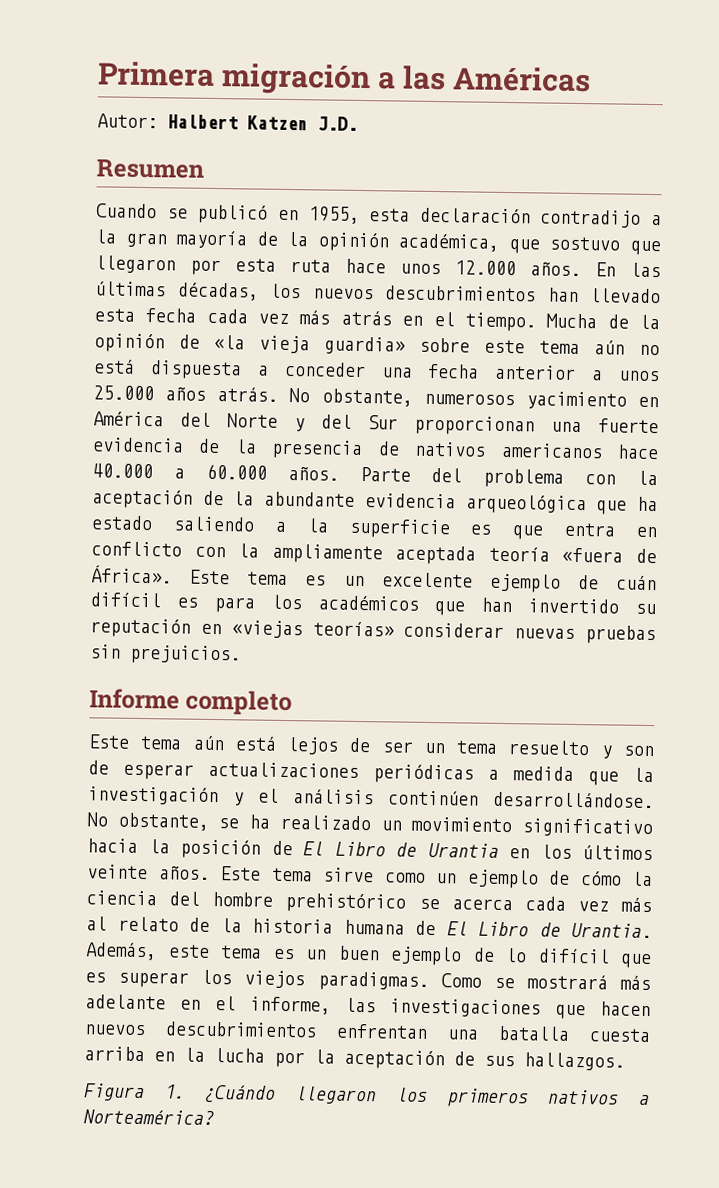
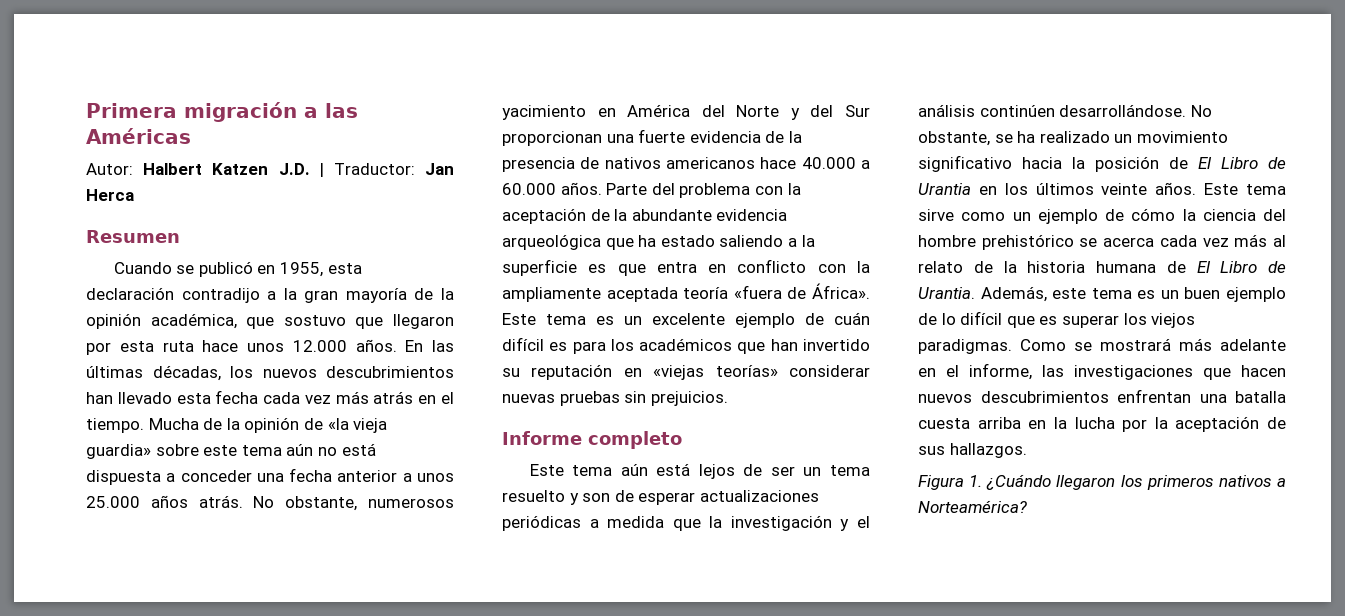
(358, 123) none -> [319,163,454,177] [86,189,134,201] | Traductor: Jan Herca

